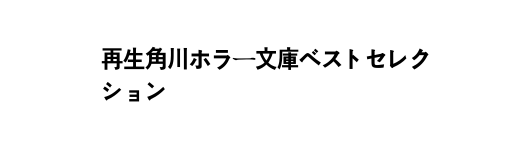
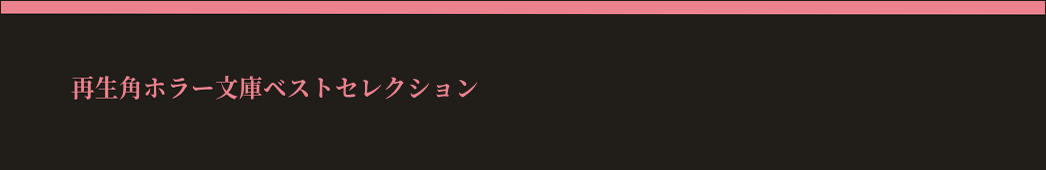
[167,47,189,70] 川 -> (144, 87) none

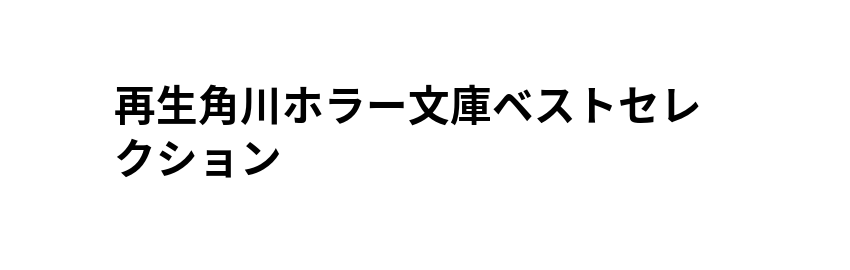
(144, 87) none -> [240,87,282,125] 川

